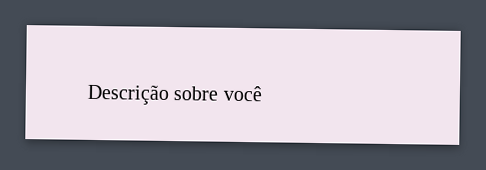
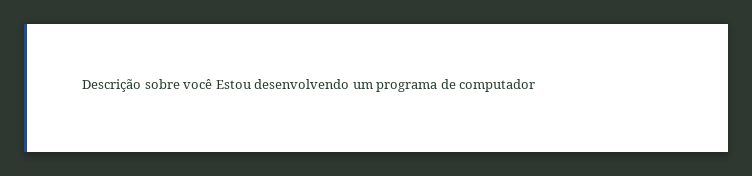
(262, 93) none -> [215,79,536,92] Estou desenvolvendo um programa de computador

